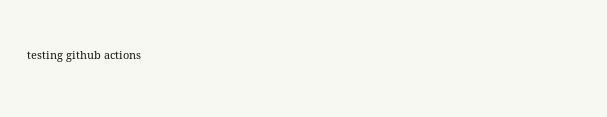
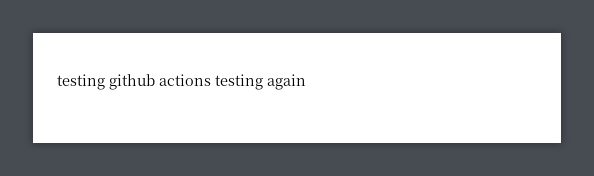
(141, 55) none -> [215,74,306,90] testing again

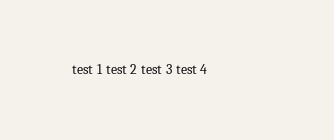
[57,74,306,90] testing github actions testing again -> [72,64,208,74] test 1 test 2 test 3 test 4

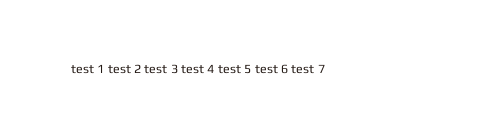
(208, 69) none -> [217,64,325,74] test 5 test 6 test 7

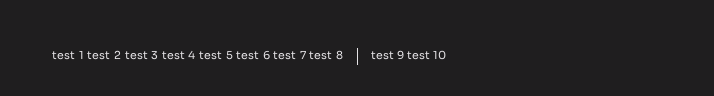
(325, 68) none -> [309,50,446,60] test 8 test 9 test 10

